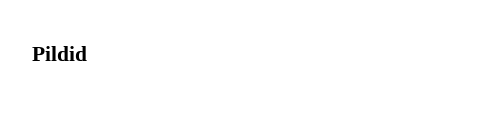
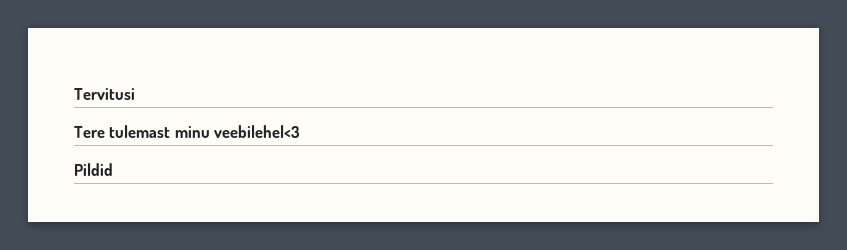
(32, 53) none -> [74,88,135,100] [74,125,301,138] Tervitusi // Tere tulemast minu veebilehel<3 //

